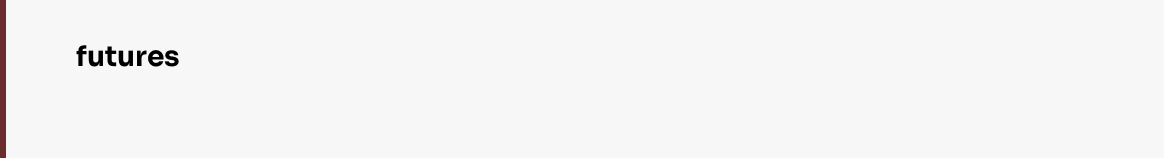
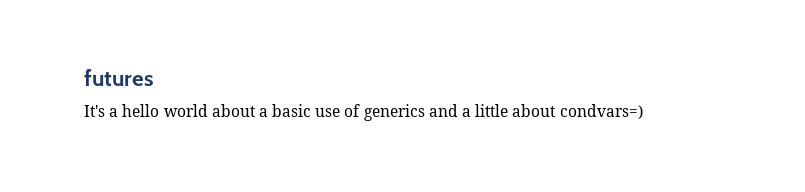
(180, 56) none -> [84,104,643,121] // It's a hello world about a basic use of generics and a little about condvars=)

